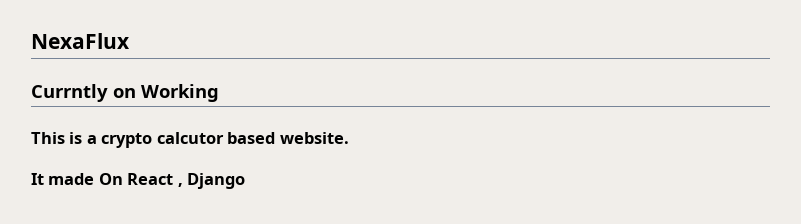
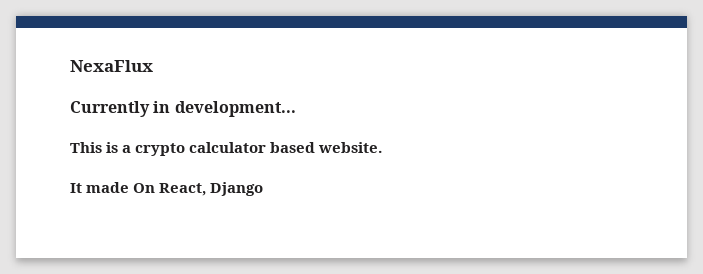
[31,84,219,102] Currntly on Working -> [70,101,296,117] Currently in development...
[156,132,224,144] calcutor -> [189,142,267,153] calculator
[127,173,183,187] React , -> [159,183,207,196] React,

